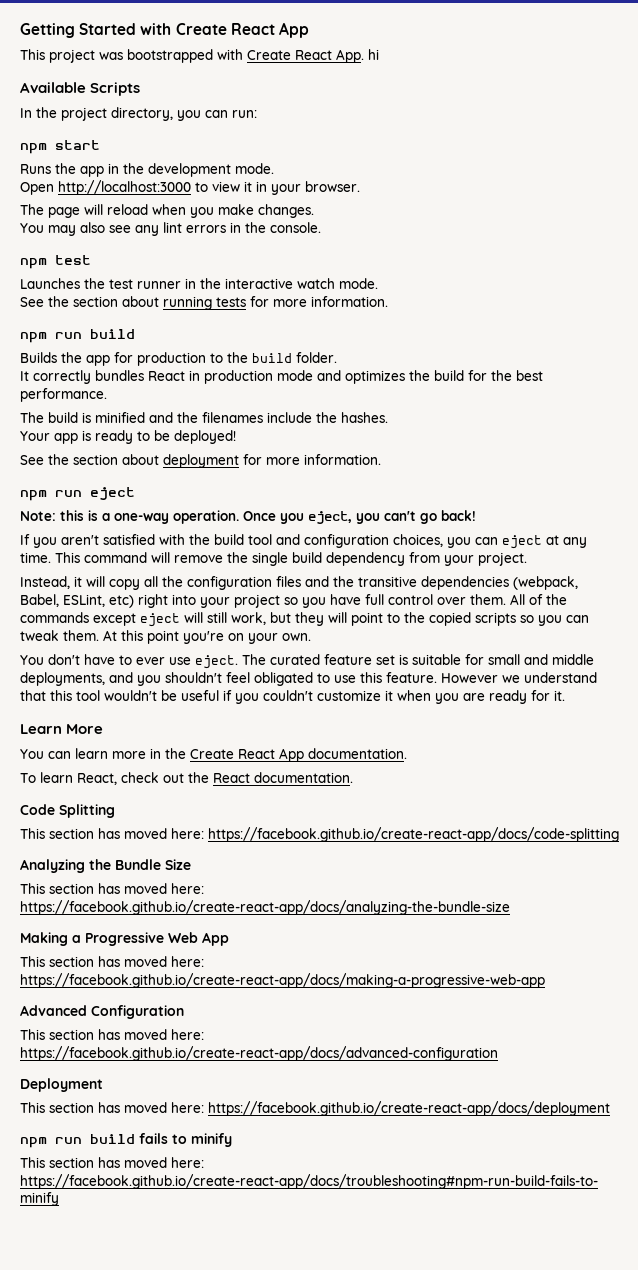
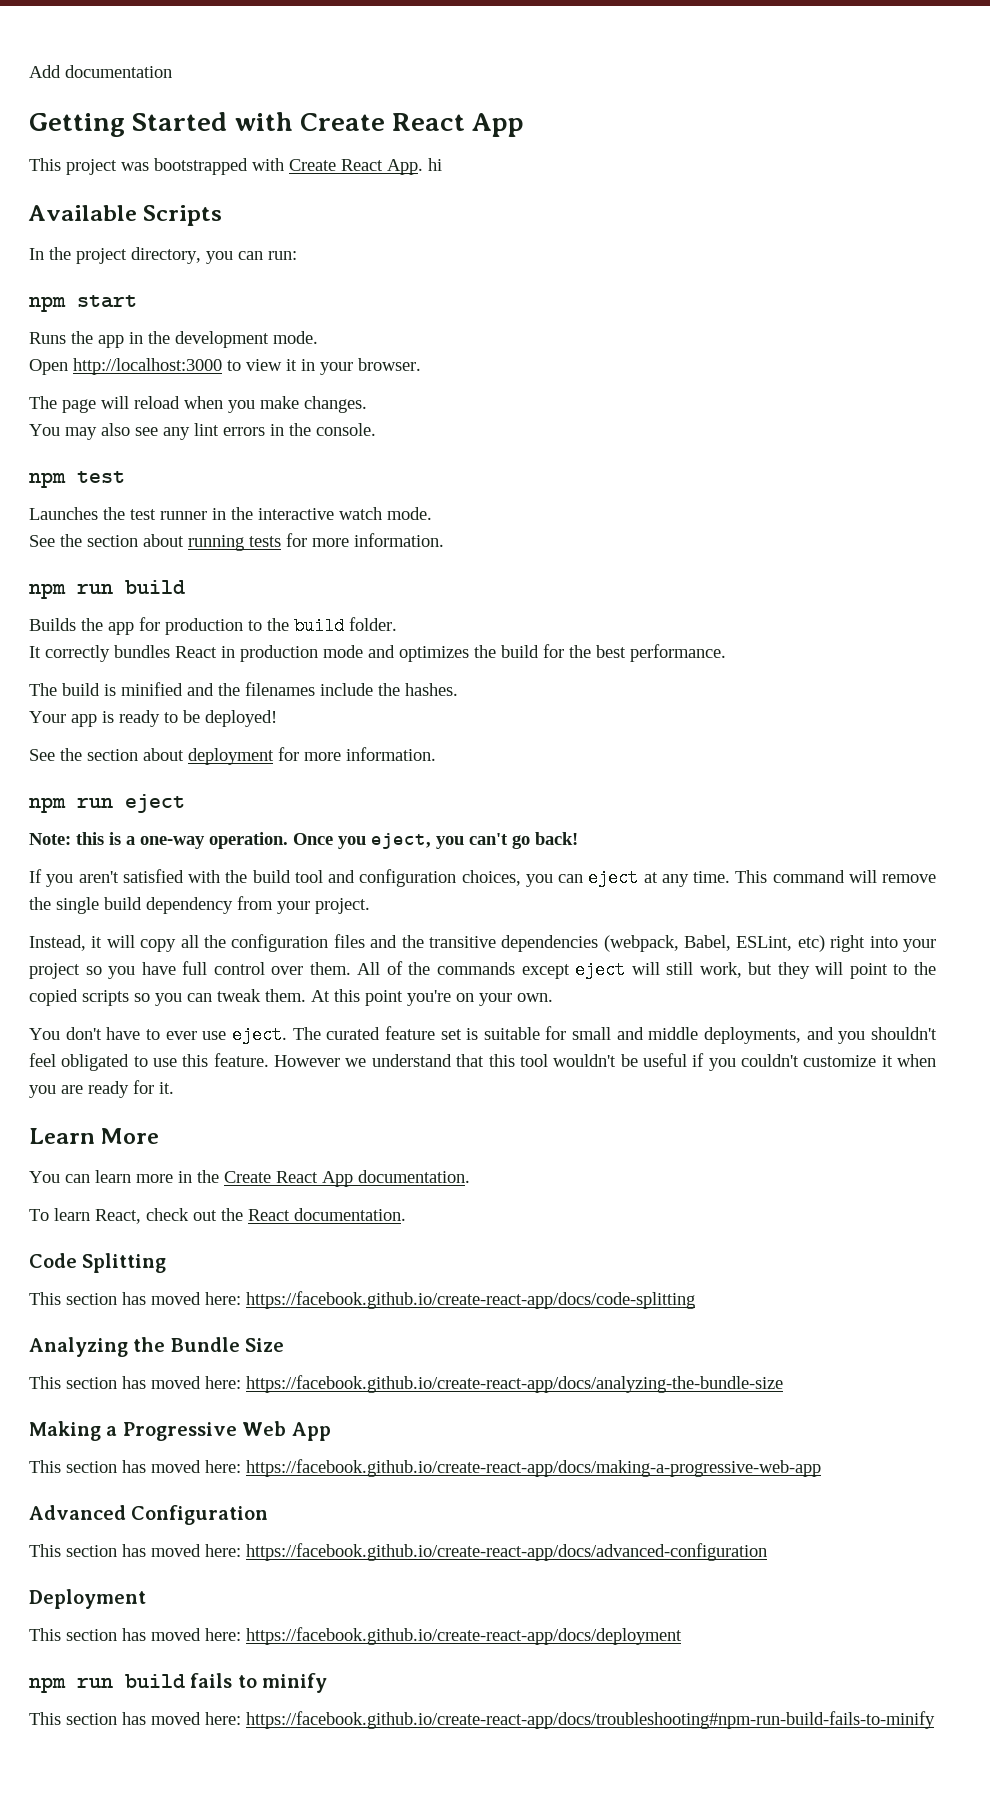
(20, 30) none -> [29,65,172,78] Add documentation //

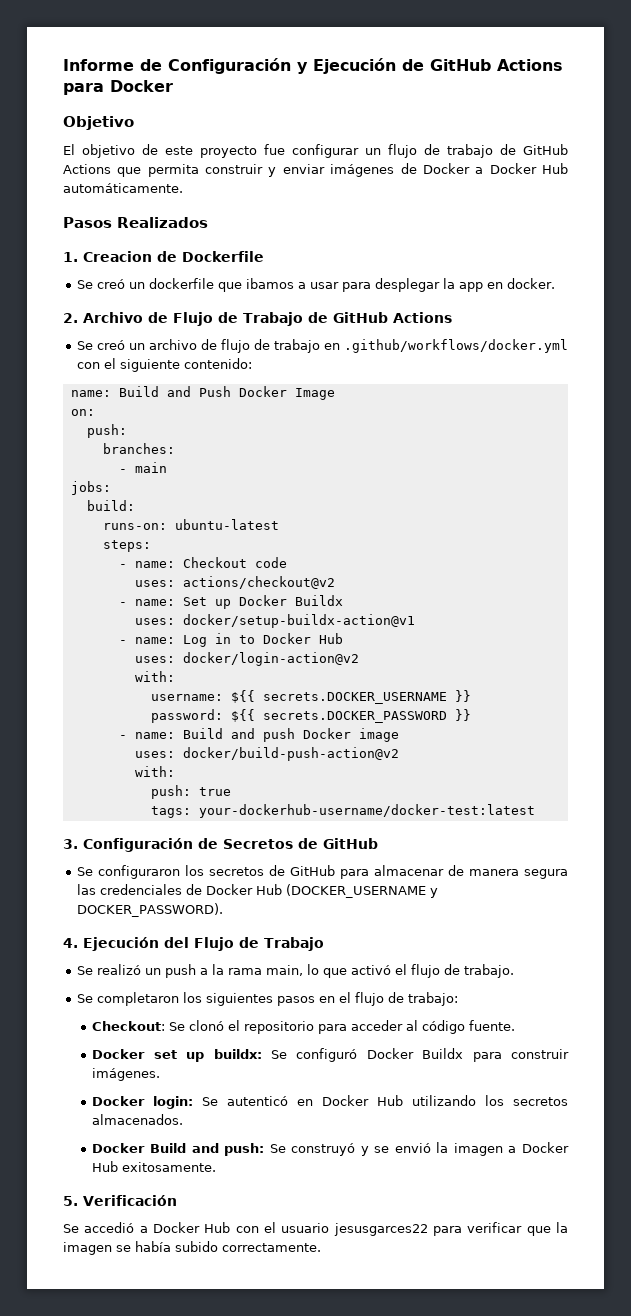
[29,65,172,78] [29,112,525,137] [29,158,442,175] [28,205,223,226] [29,247,297,264] [29,295,137,312] [29,331,318,348] [29,358,421,375] [29,396,367,413] [29,423,376,440] [29,471,125,488] [29,507,432,520] [29,533,444,551] [29,580,185,599] [29,617,397,635] [29,644,726,662] [29,682,458,696] [29,710,277,727] [29,747,436,765] [29,794,185,813] [29,832,578,849] [29,869,936,887] [29,896,370,914] [29,934,937,952] [29,961,936,979] [29,989,553,1006] [29,1026,937,1044] [29,1053,937,1071] [29,1080,174,1098] [29,1128,160,1144] [29,1170,470,1187] [29,1208,406,1224] [29,1253,167,1273] [29,1291,695,1309] [29,1337,285,1357] [29,1375,783,1393] [29,1421,331,1441] [29,1459,821,1477] [29,1505,269,1525] [29,1543,767,1561] [29,1589,146,1609] [29,1627,682,1645] [29,1673,328,1693] [29,1711,935,1729] Add documentation // Getting Started with Create React App // This project was bootstrapped with Create React App. hi // Available Scripts // In the project directory, you can run: // npm start // Runs the app in the development mode. // Open http://localhost:3000 to view it in your browser. // The page will reload when you make changes. // You may also see any lint errors in the console. // npm test // Launches the test runner in the interactive watch mode. // See the section about running tests for more information. // npm run build // Builds the app for production to the build folder. // It correctly bundles React in production mode and optimizes the build for the best performance. // The build is minified and the filenames include the hashes. // Your app is ready to be deployed! // See the section about deployment for more information. // npm run eject // Note: this is a one-way operation. Once you eject, you can't go back! // If you aren't satisfied with the build tool and configuration choices, you can eject at any time. This command will remove the single build dependency from your project. // Instead, it will copy all the configuration files and the transitive dependencies (webpack, Babel, ESLint, etc) right into your project so you have full control over them. All of the commands except eject will still work, but they will point to the copied scripts so you can tweak them. At this point you're on your own. // You don't have to ever use eject. The curated feature set is suitable for small and middle deployments, and you shouldn't feel obligated to use this feature. However we understand that this tool wouldn't be useful if you couldn't customize it when you are ready for it. // Learn More // You can learn more in the Create React App documentation. // To learn React, check out the React documentation. // Code Splitting // This section has moved here: https://facebook.github.io/create-react-app/docs/code-splitting // Analyzing the Bundle Size // This section has moved here: https://facebook.github.io/create-react-app/docs/analyzing-the-bundle-size // Making a Progressive Web App // This section has moved here: https://facebook.github.io/create-react-app/docs/making-a-progressive-web-app // Advanced Configuration // This section has moved here: https://facebook.github.io/create-react-app/docs/advanced-configuration // Deployment // This section has moved here: https://facebook.github.io/create-react-app/docs/deployment // npm run build fails to minify // This section has moved here: https://facebook.github.io/create-react-app/docs/troubleshooting#npm-run-build-fails-to-minify -> [63,58,563,74] [63,80,173,95] [63,116,134,130] [63,144,568,158] [63,163,569,177] [63,183,183,193] [63,217,208,228] [63,251,264,262] [76,278,555,292] [63,312,452,326] [76,339,568,353] [76,358,252,372] [70,386,335,400] [70,409,95,416] [86,424,127,438] [102,443,175,454] [118,462,167,473] [70,481,111,495] [86,500,135,511] [102,519,279,530] [102,540,151,552] [118,557,287,568] [134,576,335,589] [118,595,343,609] [134,614,415,628] [118,633,343,647] [134,652,359,666] [134,671,175,682] [150,690,471,704] [150,709,471,723] [118,728,399,742] [134,747,399,761] [134,766,175,777] [150,785,231,799] [150,804,535,818] [63,838,378,852] [76,865,568,879] [76,884,438,898] [76,903,223,917] [63,937,324,951] [76,964,514,978] [76,992,458,1006] [92,1020,516,1034] [92,1048,570,1062] [92,1068,161,1081] [92,1095,568,1109] [92,1114,184,1125] [92,1142,570,1156] [92,1161,217,1172] [63,1195,177,1206] [63,1222,568,1236] [63,1241,321,1255] Informe de Configuración y Ejecución de GitHub Actions para Docker // Objetivo // El objetivo de este proyecto fue configurar un flujo de trabajo de GitHub Actions que permita construir y enviar imágenes de Docker a Docker Hub automáticamente. // Pasos Realizados // 1. Creacion de Dockerfile // Se creó un dockerfile que ibamos a usar para desplegar la app en docker. // 2. Archivo de Flujo de Trabajo de GitHub Actions // Se creó un archivo de flujo de trabajo en .github/workflows/docker.yml con el siguiente contenido: // name: Build and Push Docker Image // on: // push: // branches: // - main // jobs: // build: // runs-on: ubuntu-latest // steps: // - name: Checkout code // uses: actions/checkout@v2 // - name: Set up Docker Buildx // uses: docker/setup-buildx-action@v1 // - name: Log in to Docker Hub // uses: docker/login-action@v2 // with: // username: ${{ secrets.DOCKER_USERNAME }} // password: ${{ secrets.DOCKER_PASSWORD }} // - name: Build and push Docker image // uses: docker/build-push-action@v2 // with: // push: true // tags: your-dockerhub-username/docker-test:latest // 3. Configuración de Secretos de GitHub // Se configuraron los secretos de GitHub para almacenar de manera segura las credenciales de Docker Hub (DOCKER_USERNAME y DOCKER_PASSWORD). // 4. Ejecución del Flujo de Trabajo // Se realizó un push a la rama main, lo que activó el flujo de trabajo. // Se completaron los siguientes pasos en el flujo de trabajo: // Checkout: Se clonó el repositorio para acceder al código fuente. // Docker set up buildx: Se configuró Docker Buildx para construir imágenes. // Docker login: Se autenticó en Docker Hub utilizando los secretos almacenados. // Docker Build and push: Se construyó y se envió la imagen a Docker Hub exitosamente. // 5. Verificación // Se accedió a Docker Hub con el usuario jesusgarces22 para verificar que la imagen se había subido correctamente.

